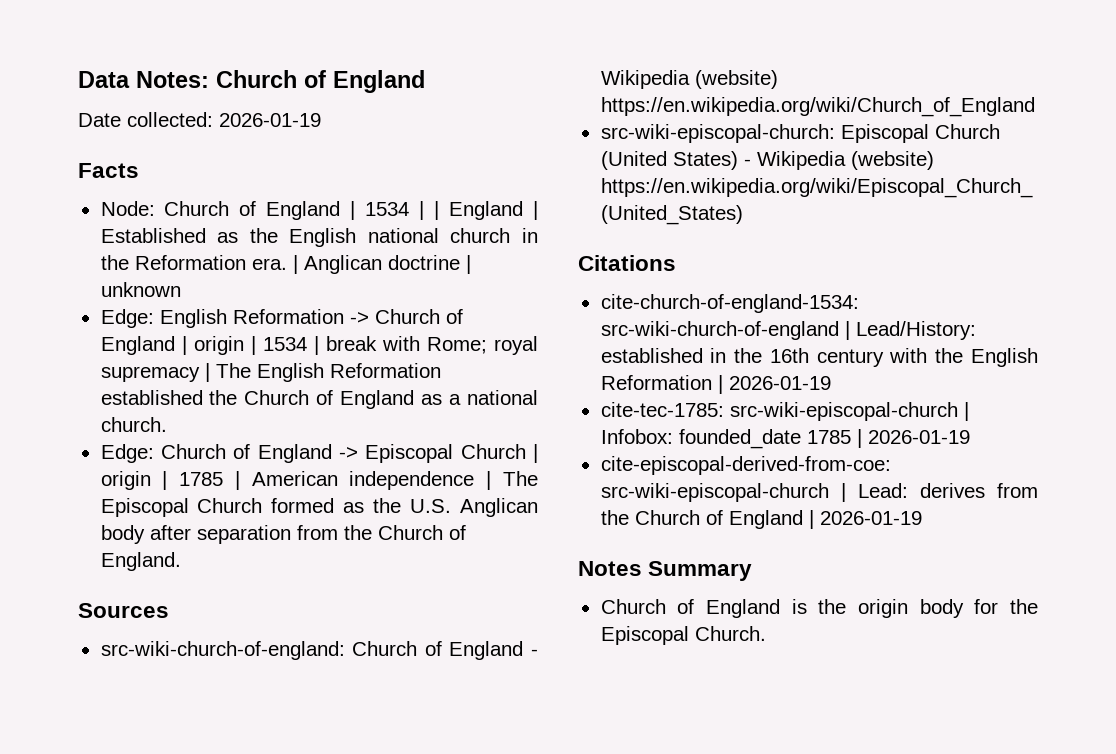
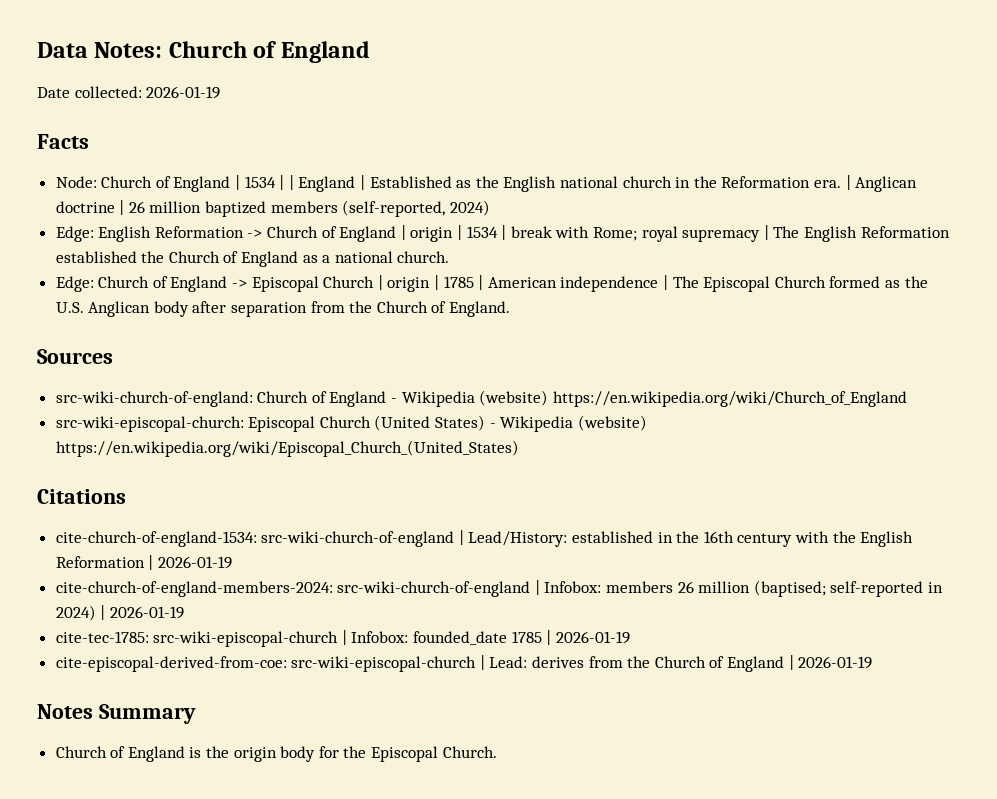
[100,282,181,297] unknown -> [128,200,490,217] 26 million baptized members (self-reported, 2024)
(831, 383) none -> [55,580,944,597] [55,605,184,621] // cite-church-of-england-members-2024: src-wiki-church-of-england | Infobox: members 26 million (baptised; self-reported in 2024) | 2026-01-19

